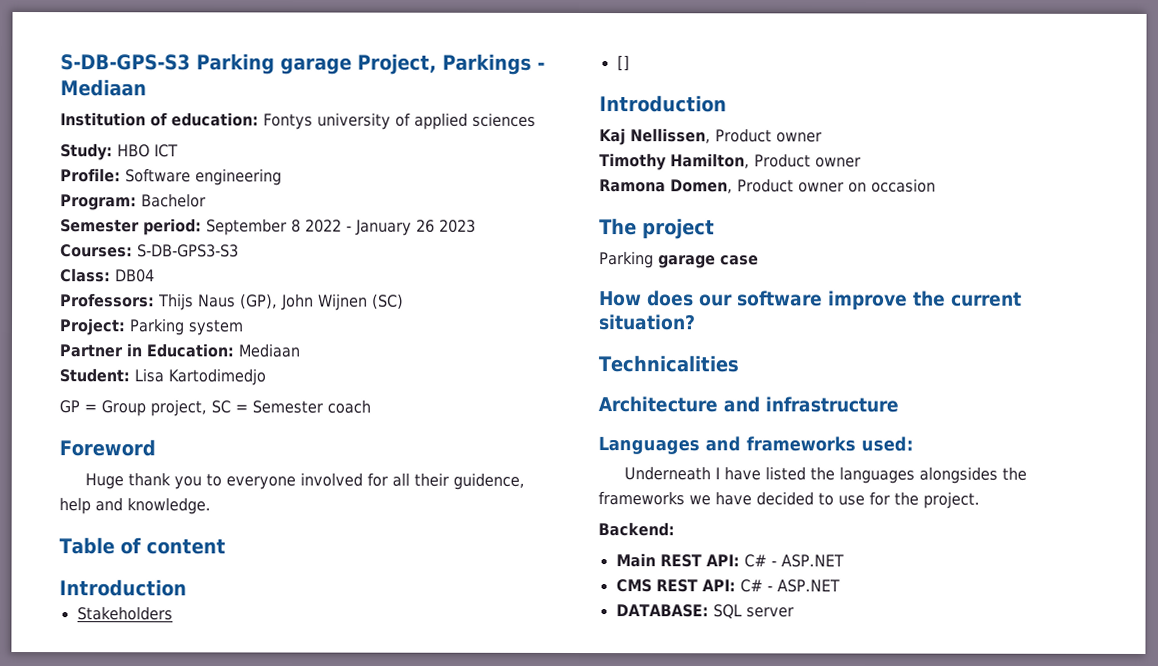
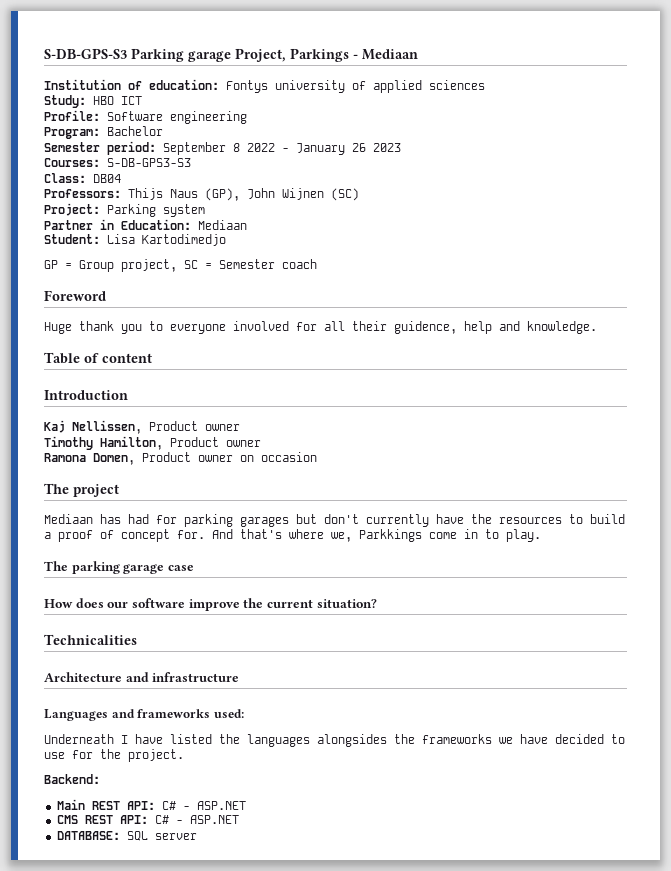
[76,606,173,621] [616,55,630,72] [599,95,727,113] // Stakeholders // [] // Introduction -> (128, 395) none
[599,251,654,269] Parking -> [44,514,625,527] [44,529,541,542] [44,561,120,574] Mediaan has had for parking garages but don't currently have the resources to build a proof of concept for. And that's where we, Parkkings come in to play. // The parking

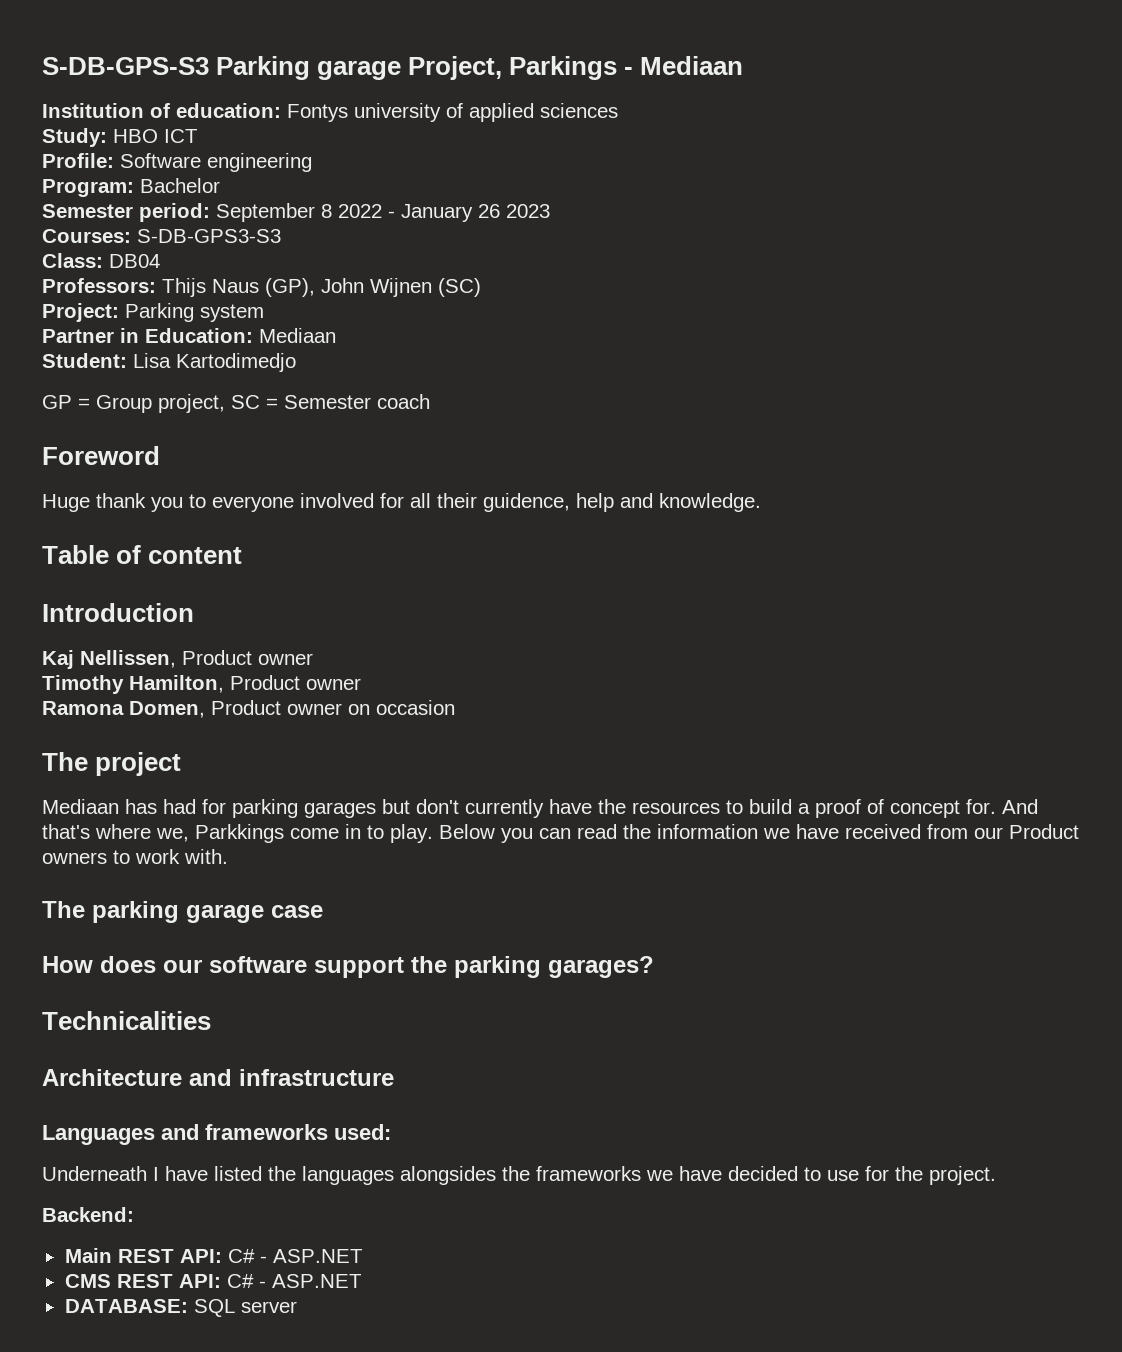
(541, 535) none -> [439,824,1079,843] [42,849,228,864] Below you can read the information we have received from our Product owners to work with.
[188,598,377,611] improve the current situation? -> [314,956,654,978] support the parking garages?

